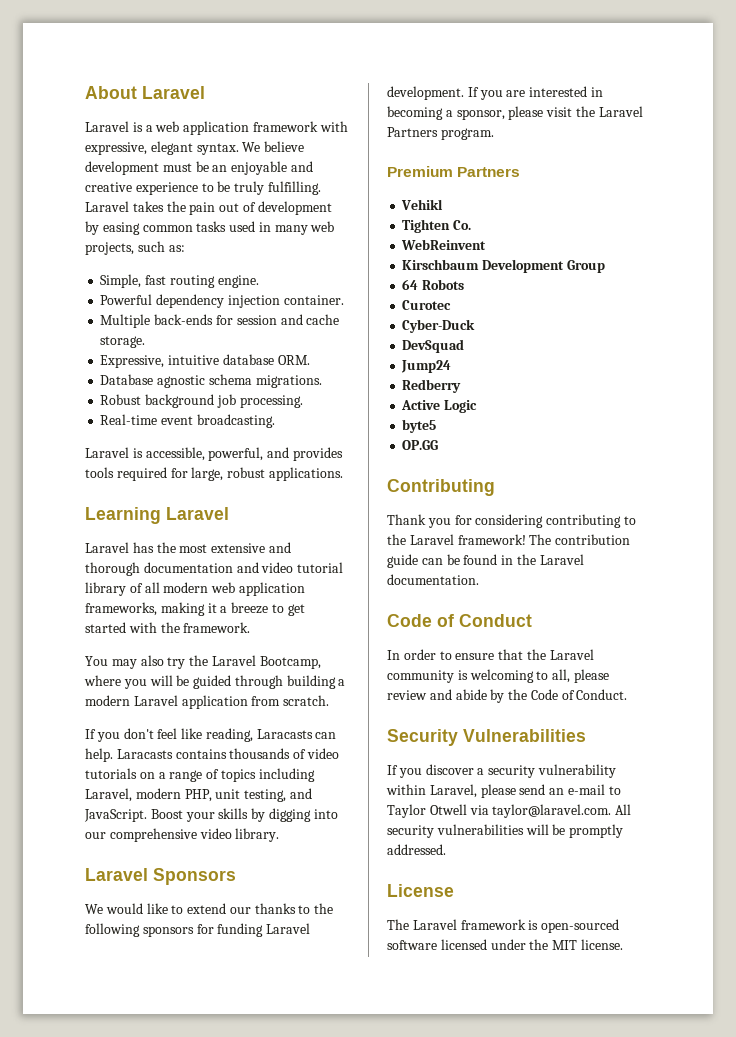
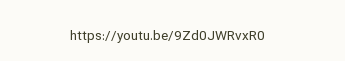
[85,86,205,99] [85,121,348,135] [85,141,305,155] [85,161,313,175] [85,181,321,195] [85,201,332,215] [85,221,335,235] [85,241,185,255] [100,274,259,288] [100,294,344,308] [100,314,340,328] [100,336,146,348] [100,354,310,368] [100,374,322,388] [100,394,303,408] [100,414,275,428] [85,447,343,461] [85,467,343,481] [85,507,229,524] [85,542,291,553] [85,562,344,576] [85,582,305,596] [85,602,305,616] [85,622,251,633] [85,655,321,669] [84,675,346,689] [85,695,330,709] [85,728,337,742] [85,748,339,762] [85,768,315,782] [85,788,312,802] [84,808,338,822] [85,828,280,842] [85,868,236,885] [85,903,334,914] [85,923,311,937] [387,86,603,100] [387,106,643,120] [387,127,494,140] [387,166,521,177] [401,199,444,210] [402,219,472,233] [401,239,487,250] [402,259,605,273] [402,279,465,290] [402,300,452,310] [402,319,476,333] [402,339,465,353] [401,360,452,373] [402,379,462,393] [401,400,478,413] [402,419,437,433] [402,440,439,450] [387,479,495,496] [387,514,636,528] [387,534,631,545] [387,554,584,568] [387,574,479,585] [387,614,532,627] [387,649,594,660] [387,669,609,683] [387,689,628,703] [387,729,586,746] [387,764,616,778] [386,784,621,798] [387,804,632,818] [387,824,624,838] [387,844,446,855] [387,884,454,897] [387,919,620,933] [387,939,623,950] About Laravel // Laravel is a web application framework with expressive, elegant syntax. We believe development must be an enjoyable and creative experience to be truly fulfilling. Laravel takes the pain out of development by easing common tasks used in many web projects, such as: // Simple, fast routing engine. // Powerful dependency injection container. // Multiple back-ends for session and cache storage. // Expressive, intuitive database ORM. // Database agnostic schema migrations. // Robust background job processing. // Real-time event broadcasting. // Laravel is accessible, powerful, and provides tools required for large, robust applications. // Learning Laravel // Laravel has the most extensive and thorough documentation and video tutorial library of all modern web application frameworks, making it a breeze to get started with the framework. // You may also try the Laravel Bootcamp, where you will be guided through building a modern Laravel application from scratch. // If you don't feel like reading, Laracasts can help. Laracasts contains thousands of video tutorials on a range of topics including Laravel, modern PHP, unit testing, and JavaScript. Boost your skills by digging into our comprehensive video library. // Laravel Sponsors // We would like to extend our thanks to the following sponsors for funding Laravel development. If you are interested in becoming a sponsor, please visit the Laravel Partners program. // Premium Partners // Vehikl // Tighten Co. // WebReinvent // Kirschbaum Development Group // 64 Robots // Curotec // Cyber-Duck // DevSquad // Jump24 // Redberry // Active Logic // byte5 // OP.GG // Contributing // Thank you for considering contributing to the Laravel framework! The contribution guide can be found in the Laravel documentation. // Code of Conduct // In order to ensure that the Laravel community is welcoming to all, please review and abide by the Code of Conduct. // Security Vulnerabilities // If you discover a security vulnerability within Laravel, please send an e-mail to Taylor Otwell via taylor@laravel.com. All security vulnerabilities will be promptly addressed. // License // The Laravel framework is open-sourced software licensed under the MIT license. -> [70,30,265,43] https://youtu.be/9Zd0JWRvxR0

